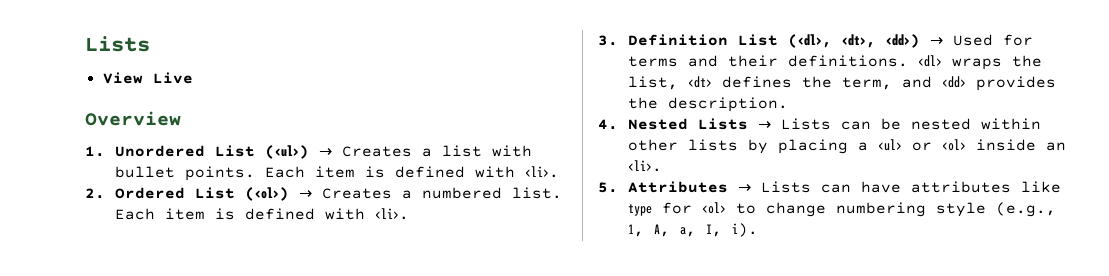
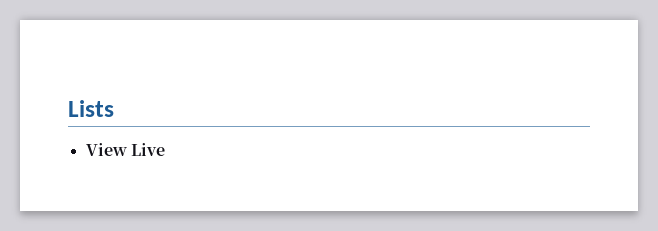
[85,111,181,126] [85,145,532,159] [114,166,559,181] [85,187,562,201] [114,208,409,220] [598,34,1033,48] [627,55,1042,70] [627,76,1056,91] [627,97,788,112] [598,118,1041,130] [627,139,1066,154] [627,160,662,172] [598,181,1061,193] [627,202,1056,217] [627,223,758,237] // Overview // 1. Unordered List (<ul>) → Creates a list with bullet points. Each item is defined with <li>. // 2. Ordered List (<ol>) → Creates a numbered list. Each item is defined with <li>. // 3. Definition List (<dl>, <dt>, <dd>) → Used for terms and their definitions. <dl> wraps the list, <dt> defines the term, and <dd> provides the description. // 4. Nested Lists → Lists can be nested within other lists by placing a <ul> or <ol> inside an <li>. // 5. Attributes → Lists can have attributes like type for <ol> to change numbering style (e.g., 1, A, a, I, i). -> (165, 149) none

